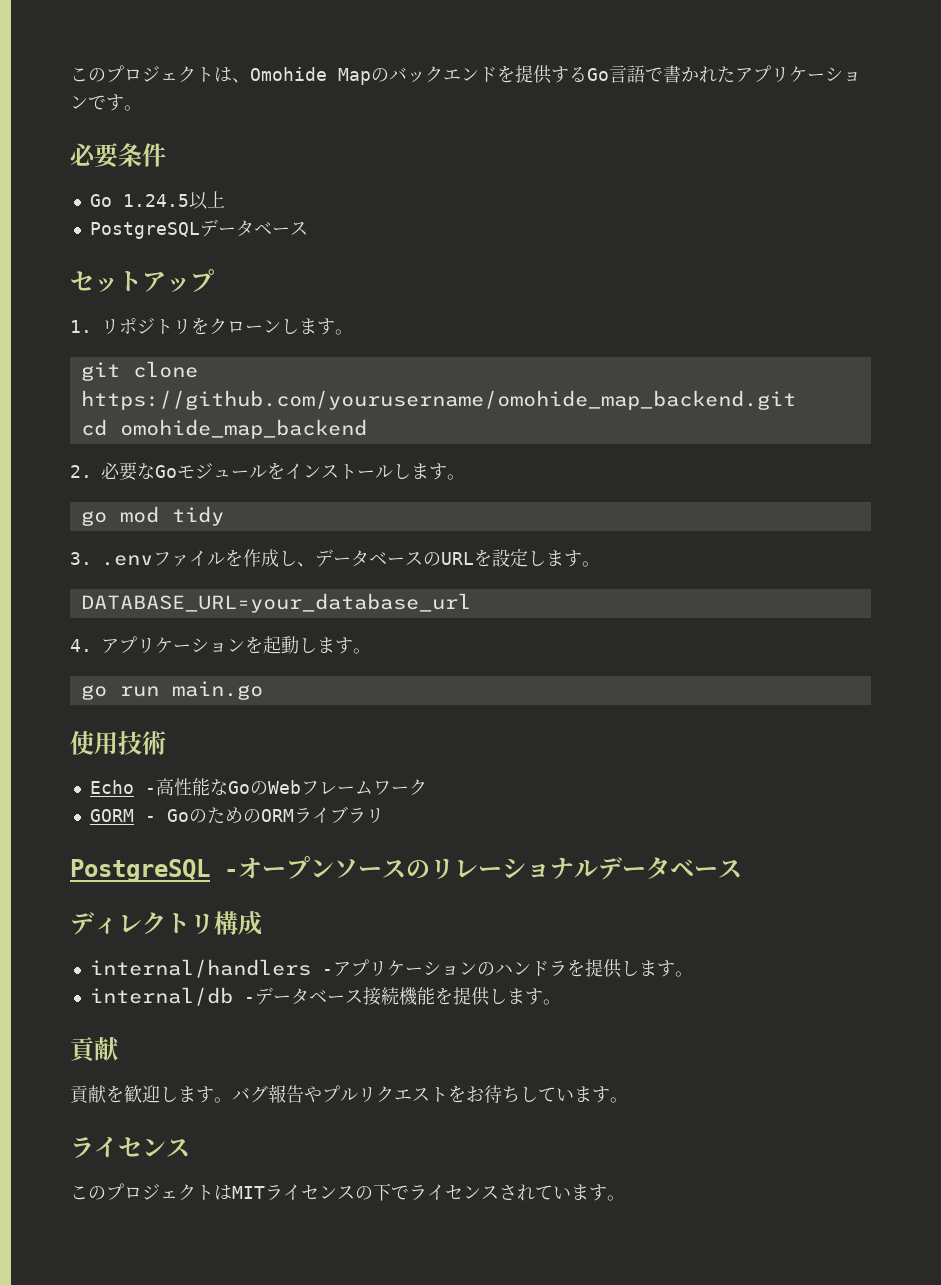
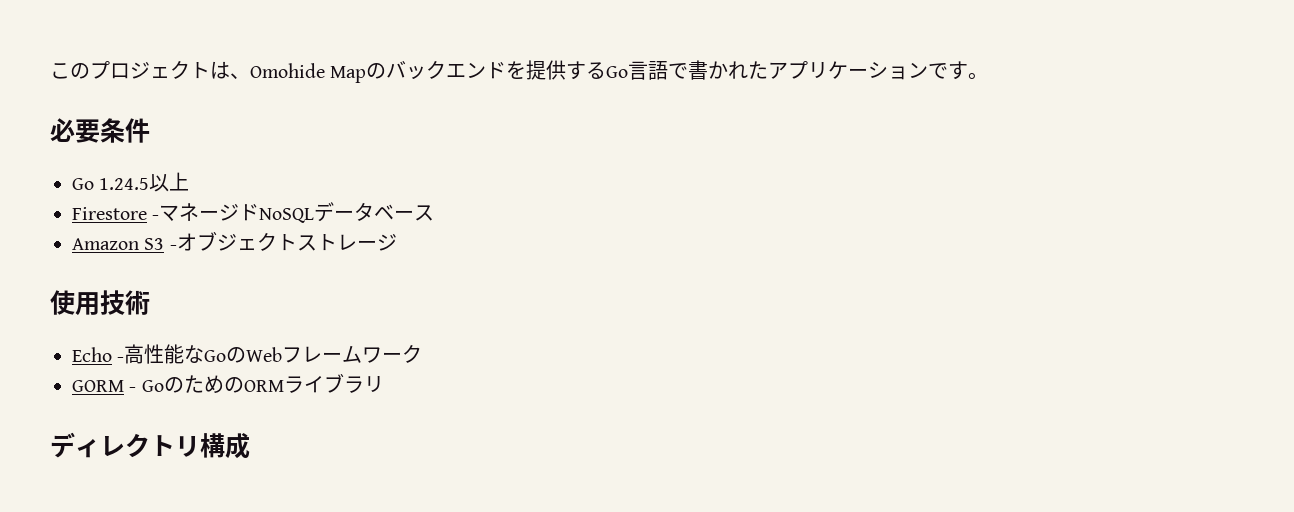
[89,219,308,239] [70,269,214,292] [70,317,353,335] [80,361,198,381] [80,390,796,410] [80,419,367,439] [70,462,465,481] [80,506,224,526] [70,548,600,567] [80,593,471,613] [70,636,371,654] [80,681,263,700] PostgreSQLデータベース // セットアップ // 1.リポジトリをクローンします。 // git clone https://github.com/yourusername/omohide_map_backend.git // cd omohide_map_backend // 2.必要なGoモジュールをインストールします。 // go mod tidy // 3. .envファイルを作成し、データベースのURLを設定します。 // DATABASE_URL=your_database_url // 4.アプリケーションを起動します。 // go run main.go -> [72,202,435,223] [72,231,397,251] Firestore -マネージドNoSQLデータベース // Amazon S3 -オブジェクトストレージ
[70,856,742,882] [70,911,262,935] [89,959,693,978] [89,987,561,1006] [70,1037,120,1063] [70,1084,628,1104] [70,1136,190,1158] [70,1183,625,1201] PostgreSQL -オープンソースのリレーショナルデータベース // ディレクトリ構成 // internal/handlers -アプリケーションのハンドラを提供します。 // internal/db -データベース接続機能を提供します。 // 貢献 // 貢献を歓迎します。バグ報告やプルリクエストをお待ちしています。 // ライセンス // このプロジェクトはMITライセンスの下でライセンスされています。 -> [50,432,250,459] ディレクトリ構成

